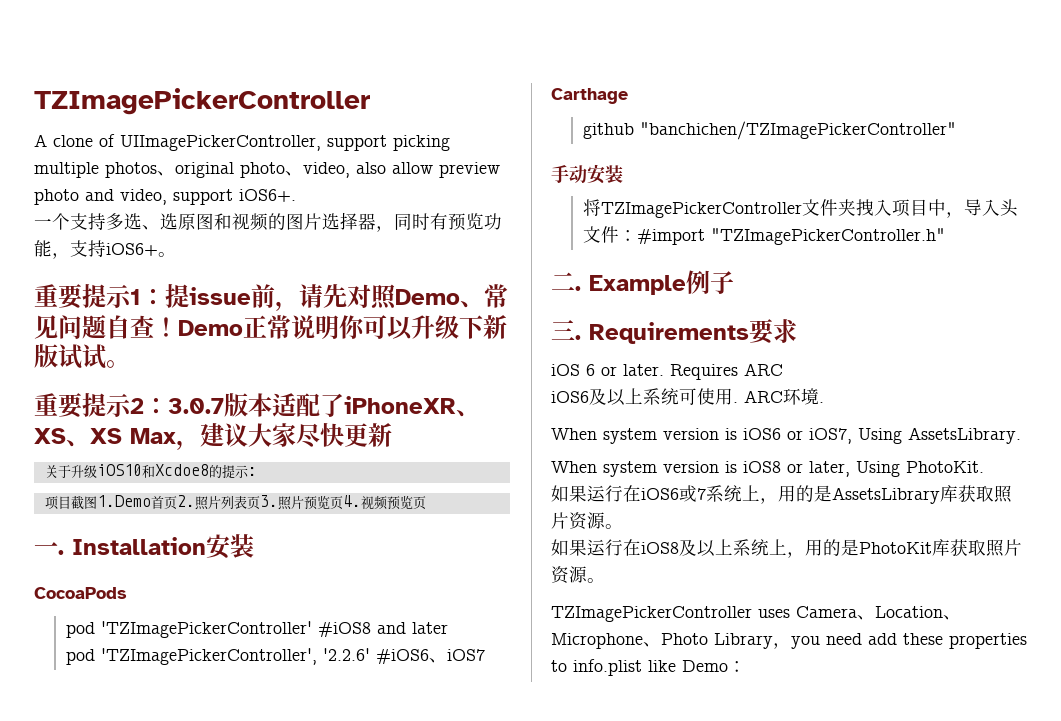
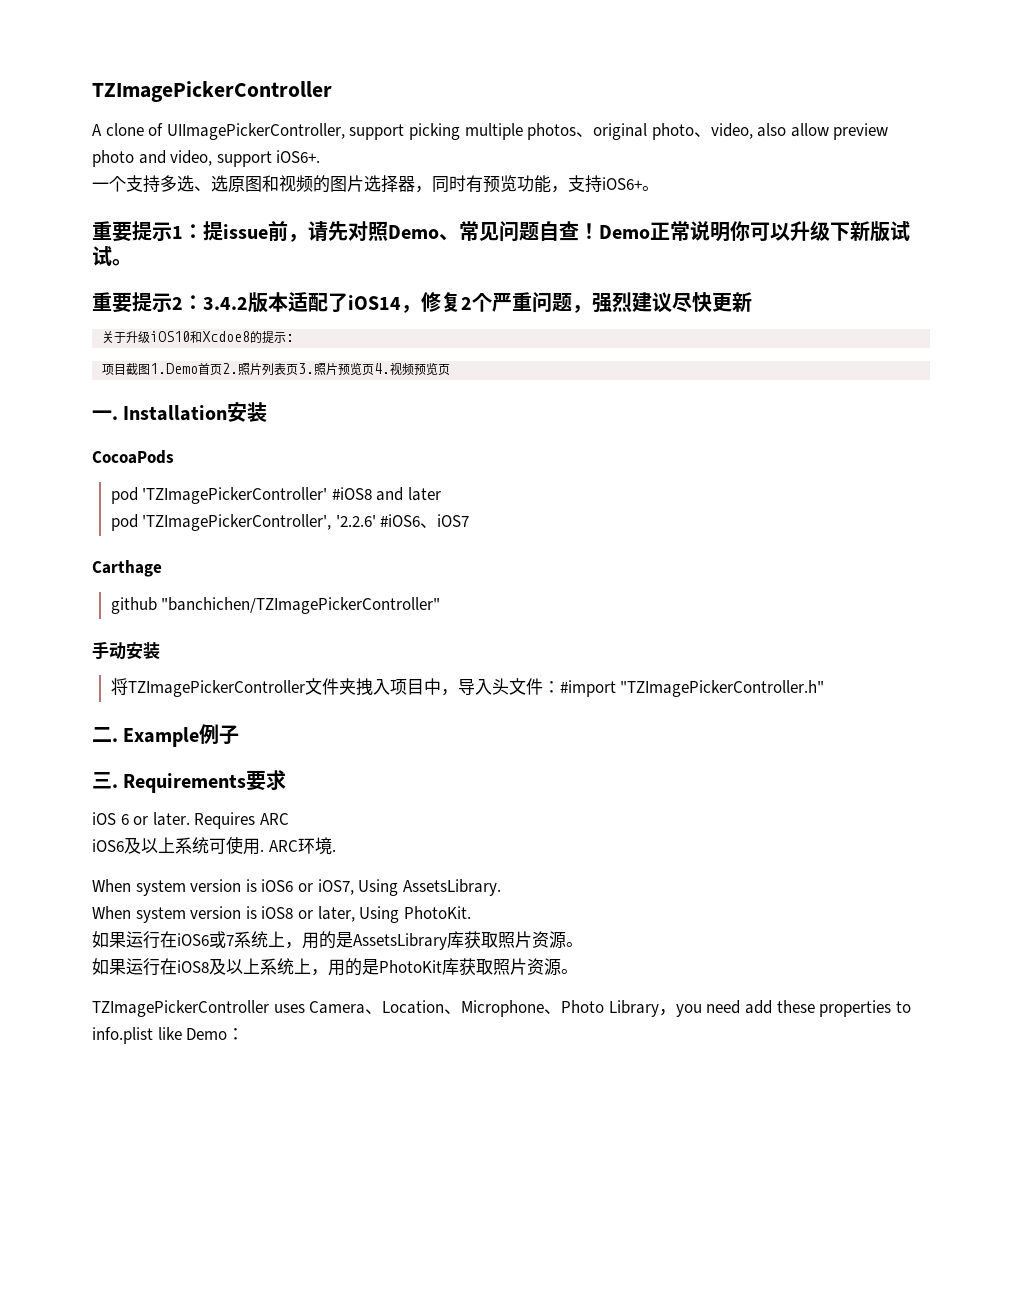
[168,398,224,414] 3.0.7 -> [203,297,248,310] 3.4.2
[344,396,480,417] [34,423,296,450] iPhoneXR、XS、XS Max，建议大家 -> [348,292,672,313] iOS14，修复2个严重问题，强烈建议

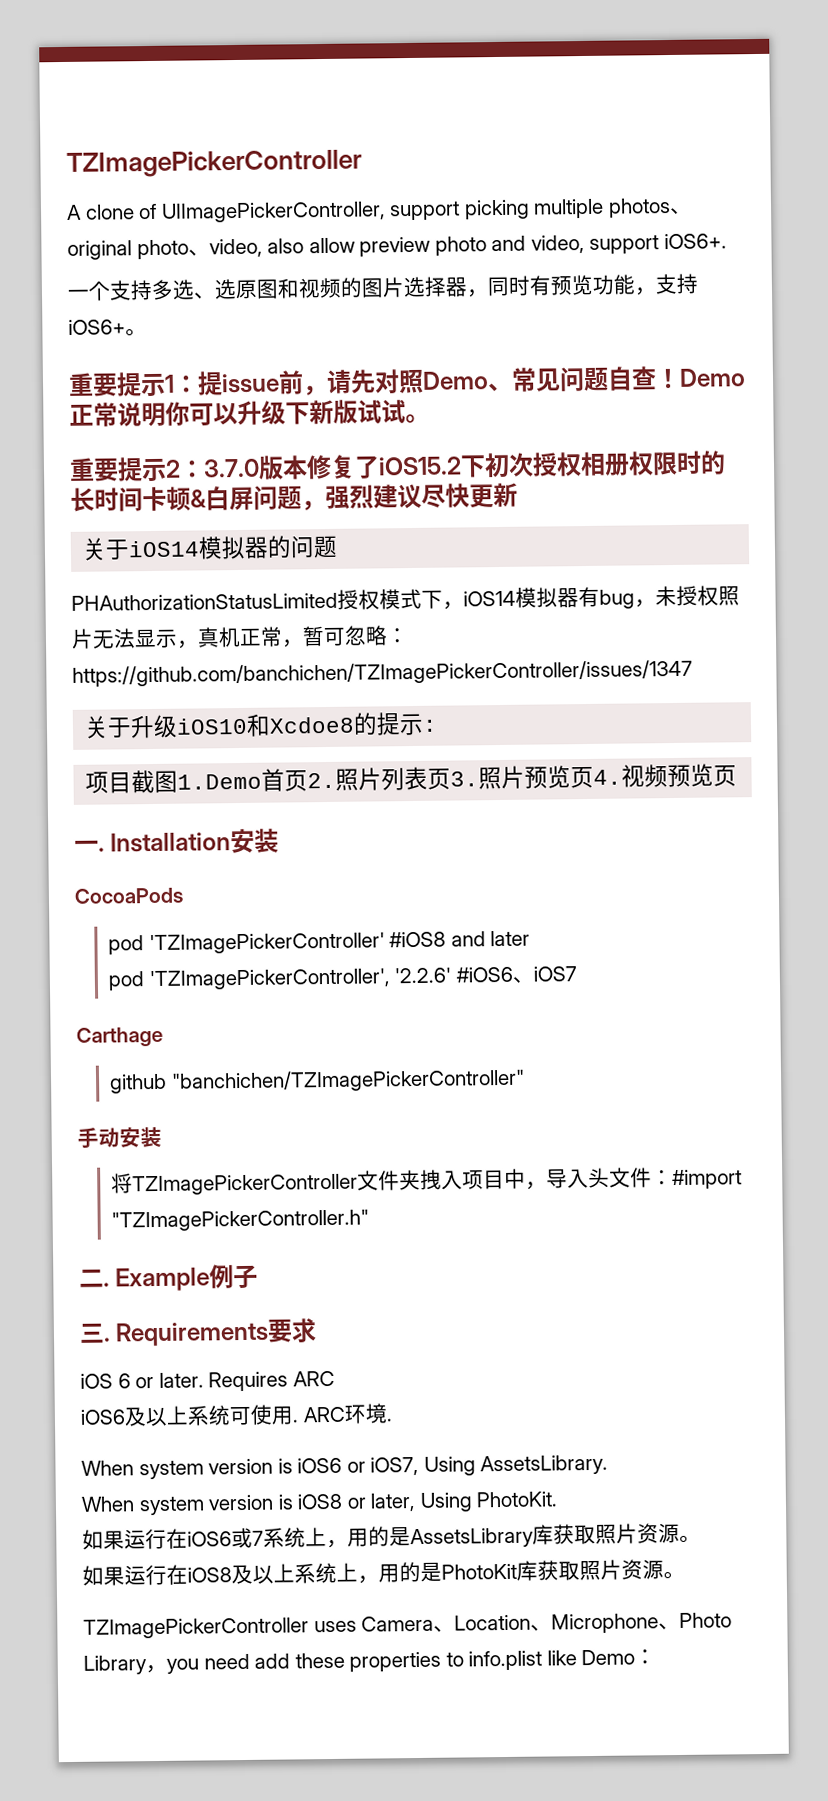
[203,292,532,313] 3.4.2版本适配了iOS14，修复2个严重 -> [203,450,726,480] [70,486,254,512] 3.7.0版本修复了iOS15.2下初次授权相册权限时的长时间卡顿&白屏
(752, 302) none -> [82,535,339,561] [71,585,740,611] [71,625,409,649] [72,659,693,687] // 关于iOS14模拟器的问题 // PHAuthorizationStatusLimited授权模式下，iOS14模拟器有bug，未授权照片无法显示，真机正常，暂可忽略：https://github.com/banchichen/TZImagePickerController/issues/1347

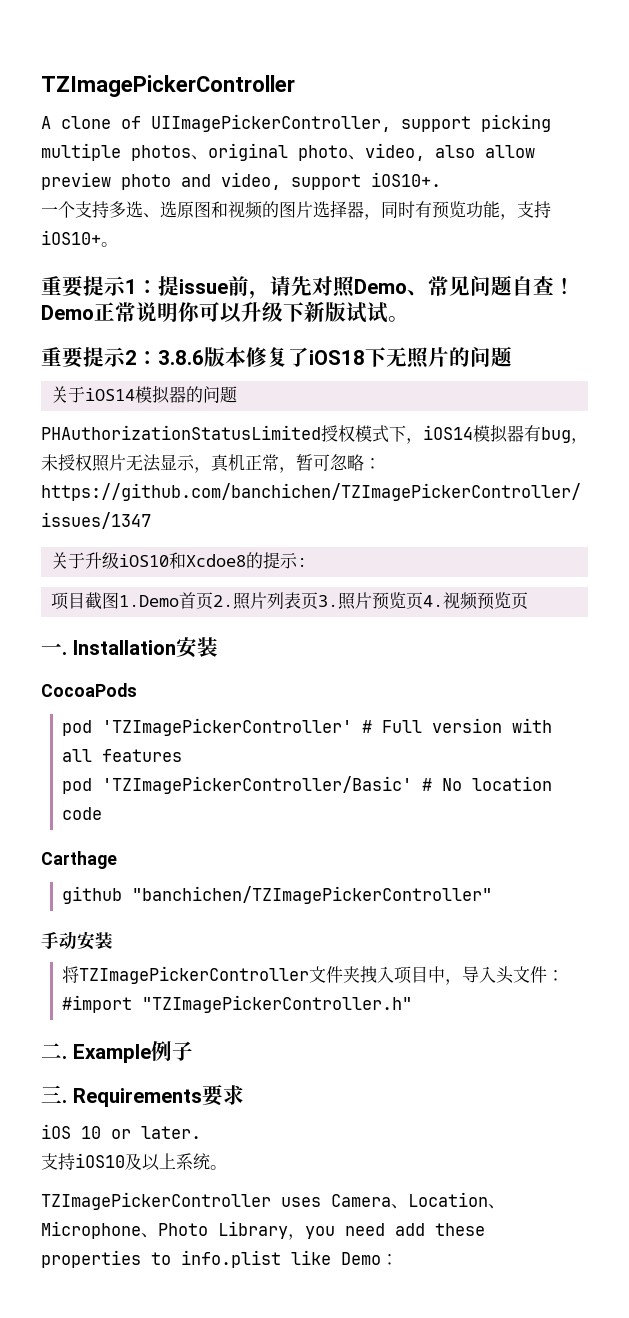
[663,233,727,250] iOS6+. -> [371,172,441,187] iOS10+.
[68,319,126,335] iOS6+ -> [41,230,101,245] iOS10+
[203,458,260,478] 3.7.0 -> [158,350,204,365] 3.8.6
[378,450,726,478] [70,482,518,512] iOS15.2下初次授权相册权限时的长时间卡顿&白屏问题，强烈建议尽快更新 -> [309,346,512,369] iOS18下无照片的问题
[389,930,531,948] [108,966,577,991] #iOS8 and later // pod 'TZImagePickerController', '2.2.6' #iOS6、iOS7 -> [361,718,552,733] [61,749,182,762] [61,776,552,794] [61,807,102,820] # Full version with all features // pod 'TZImagePickerController/Basic' # No location code
[117,1373,131,1389] 6 -> [81,1126,101,1139] 10
[208,1370,335,1392] [80,1403,392,1427] [81,1454,609,1480] [81,1491,558,1516] [82,1522,701,1550] [82,1559,664,1586] Requires ARC // iOS6及以上系统可使用. ARC环境. // When system version is iOS6 or iOS7, Using AssetsLibrary. // When system version is iOS8 or later, Using PhotoKit. // 如果运行在iOS6或7系统上，用的是AssetsLibrary库获取照片资源。 // 如果运行在iOS8及以上系统上，用的是PhotoKit库获取照片资源 -> [41,1153,210,1171] // 支持iOS10及以上系统

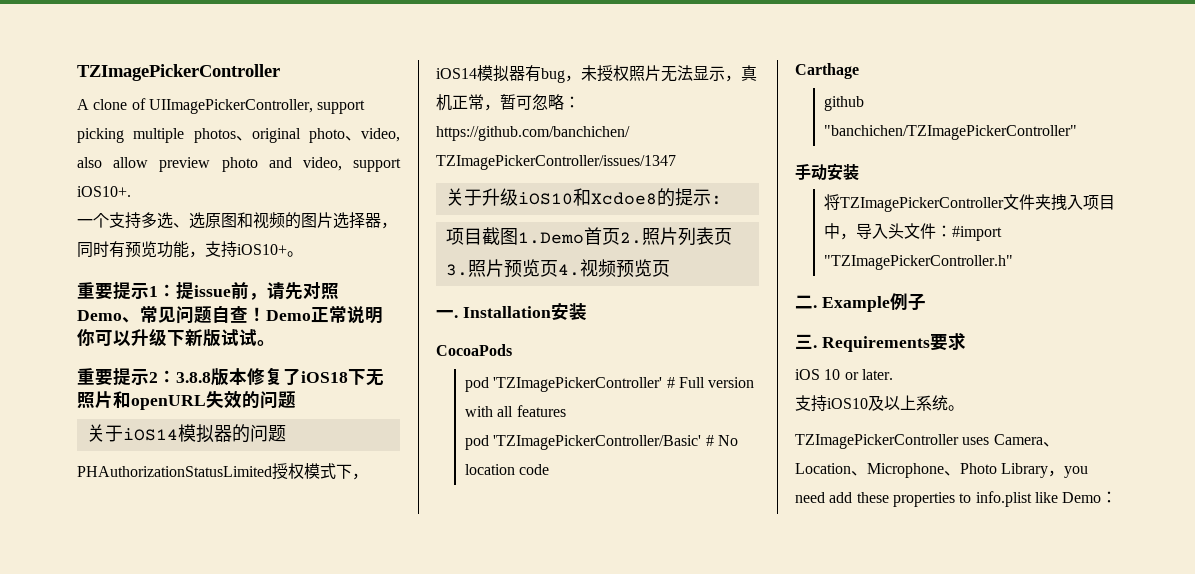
[158,350,204,365] 3.8.6 -> [176,372,211,383] 3.8.8
(449, 357) none -> [113,390,242,410] 和openURL失效

